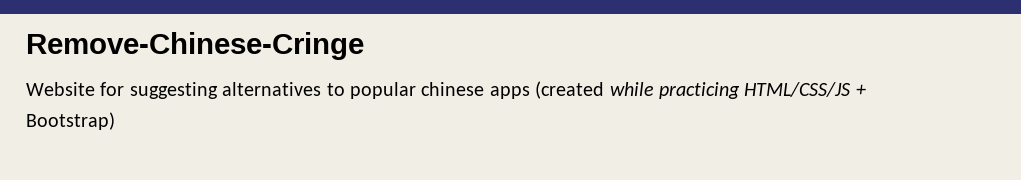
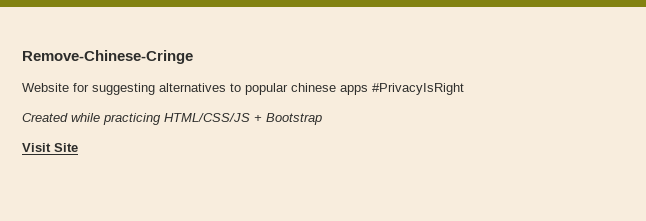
[535,81,605,99] (created -> [372,83,464,95] [22,113,68,122] #PrivacyIsRight // Created
[26,112,115,130] Bootstrap) -> [266,113,322,125] [22,143,78,152] Bootstrap // Visit Site

